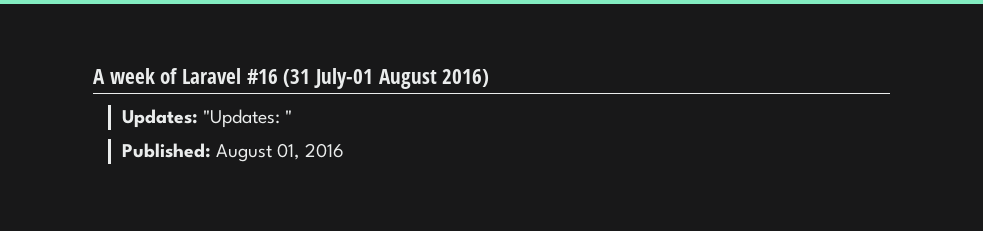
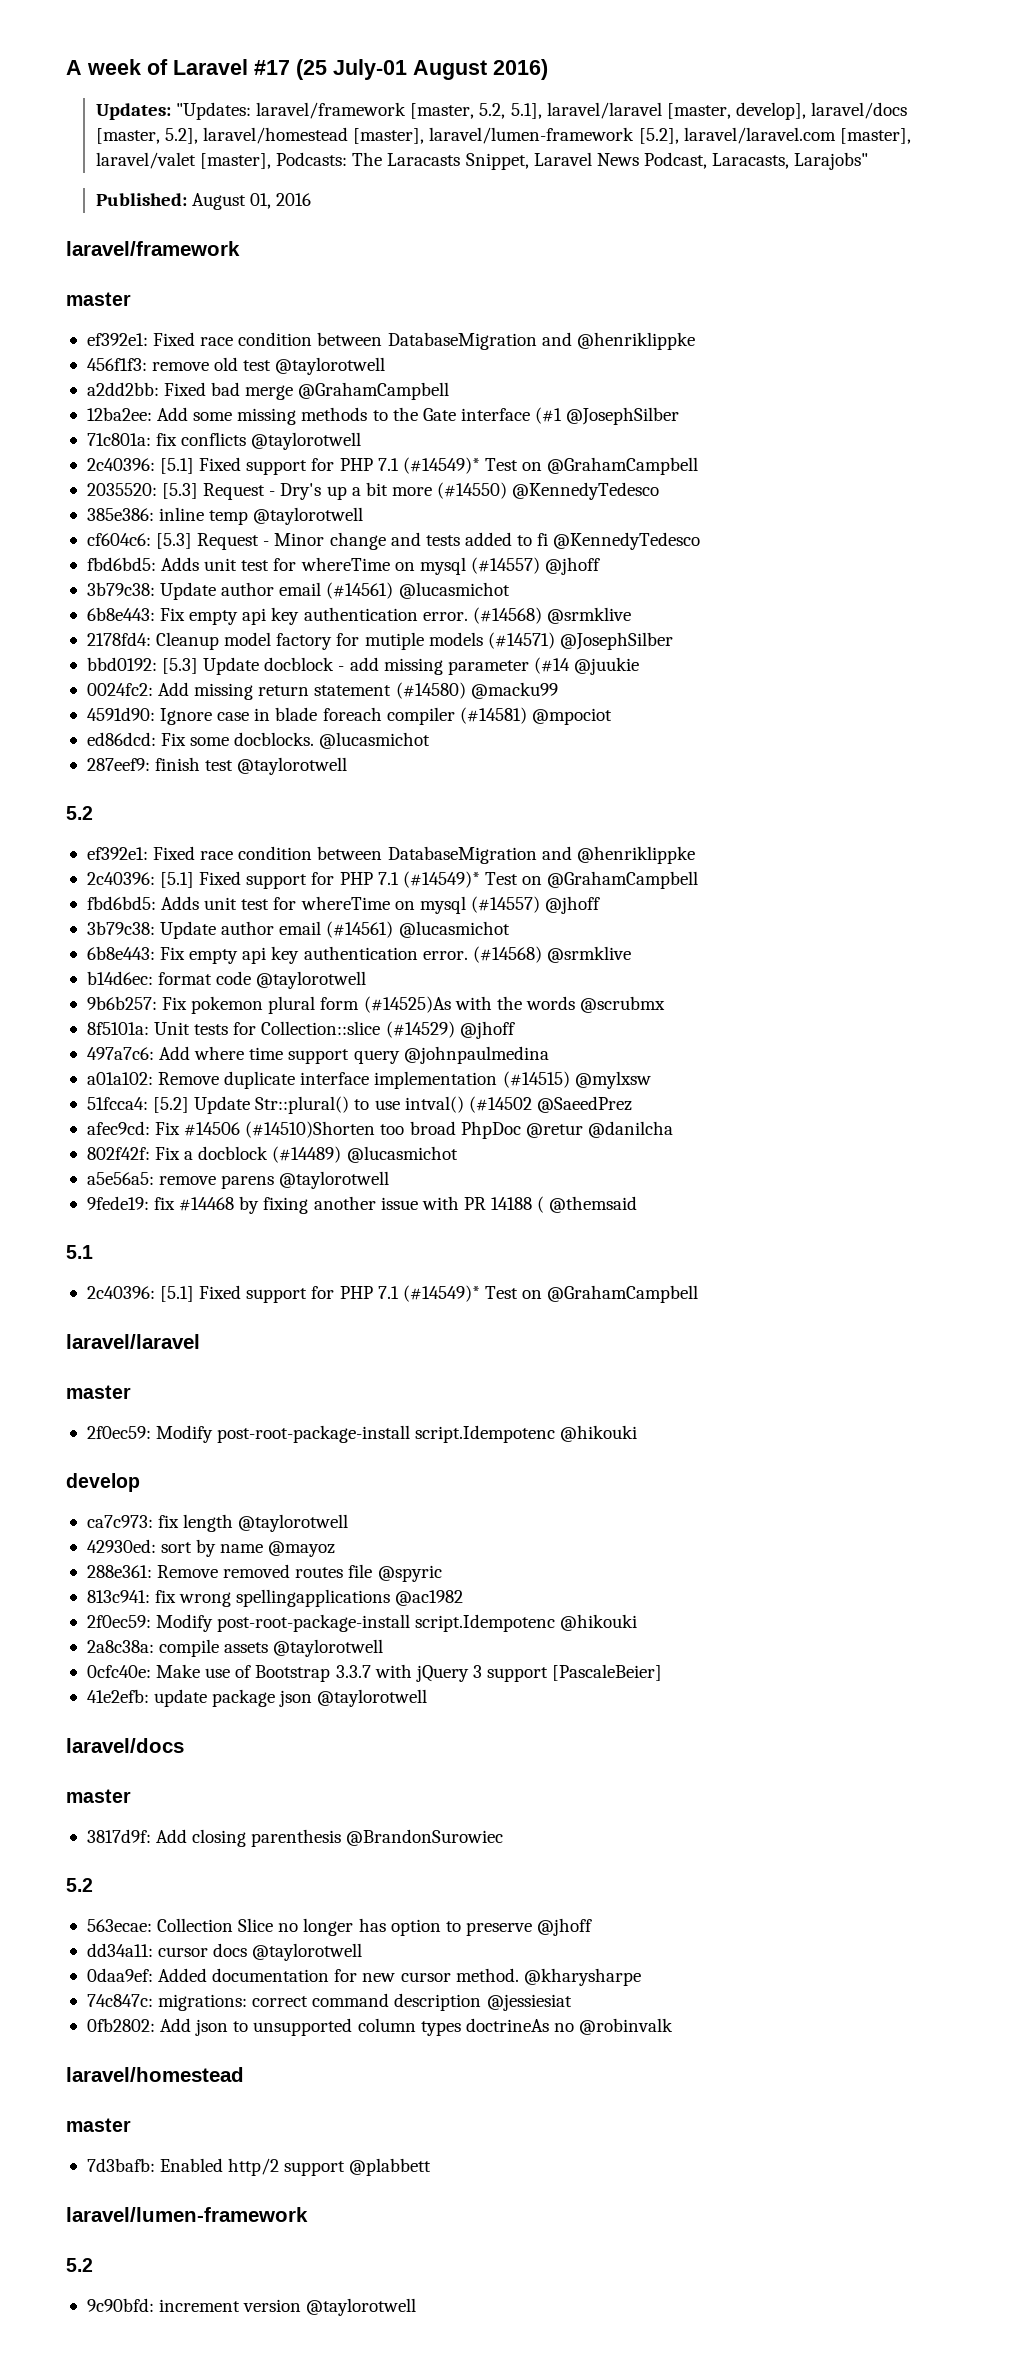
[246,69,311,87] #16 (31 -> [254,59,327,80] #17 (25
[285,110,293,123] [121,143,344,162] " // Published: August 01, 2016 -> [256,102,908,120] [95,127,911,144] [95,152,869,170] [95,193,312,210] [66,241,240,256] [66,292,131,306] [86,332,695,350] [86,357,386,375] [86,382,450,400] [86,407,680,425] [86,432,362,450] [86,457,699,475] [86,482,660,500] [86,507,364,525] [86,532,701,550] [86,557,601,575] [86,582,510,600] [86,607,631,625] [86,632,673,650] [86,657,640,675] [86,682,558,700] [86,707,612,725] [86,732,431,749] [86,757,348,775] [66,806,93,820] [86,846,695,864] [86,871,699,889] [86,896,601,914] [86,921,510,939] [86,946,631,964] [86,971,367,989] [86,996,666,1014] [86,1021,515,1039] [86,1046,549,1064] [86,1071,651,1089] [86,1096,632,1114] [86,1121,673,1139] [86,1146,458,1163] [86,1171,390,1189] [86,1196,638,1214] [66,1245,93,1259] [86,1285,699,1303] [66,1334,200,1349] [66,1385,131,1399] [86,1425,638,1443] [66,1473,140,1492] [86,1514,349,1532] [86,1539,336,1557] [86,1564,442,1582] [86,1589,464,1607] [86,1614,638,1632] [86,1639,384,1657] [86,1664,663,1682] [86,1689,428,1707] [66,1738,184,1753] [66,1789,131,1803] [86,1829,504,1847] [66,1878,93,1892] [86,1918,593,1936] [86,1943,363,1961] [86,1968,641,1986] [86,1993,572,2011] [86,2018,674,2036] [66,2067,244,2082] [66,2118,131,2132] [86,2158,432,2176] [66,2207,308,2222] [66,2258,93,2272] [86,2298,417,2316] laravel/framework [master, 5.2, 5.1], laravel/laravel [master, develop], laravel/docs [master, 5.2], laravel/homestead [master], laravel/lumen-framework [5.2], laravel/laravel.com [master], laravel/valet [master], Podcasts: The Laracasts Snippet, Laravel News Podcast, Laracasts, Larajobs" // Published: August 01, 2016 // laravel/framework // master // ef392e1: Fixed race condition between DatabaseMigration and @henriklippke // 456f1f3: remove old test @taylorotwell // a2dd2bb: Fixed bad merge @GrahamCampbell // 12ba2ee: Add some missing methods to the Gate interface (#1 @JosephSilber // 71c801a: fix conflicts @taylorotwell // 2c40396: [5.1] Fixed support for PHP 7.1 (#14549)* Test on @GrahamCampbell // 2035520: [5.3] Request - Dry's up a bit more (#14550) @KennedyTedesco // 385e386: inline temp @taylorotwell // cf604c6: [5.3] Request - Minor change and tests added to fi @KennedyTedesco // fbd6bd5: Adds unit test for whereTime on mysql (#14557) @jhoff // 3b79c38: Update author email (#14561) @lucasmichot // 6b8e443: Fix empty api key authentication error. (#14568) @srmklive // 2178fd4: Cleanup model factory for mutiple models (#14571) @JosephSilber // bbd0192: [5.3] Update docblock - add missing parameter (#14 @juukie // 0024fc2: Add missing return statement (#14580) @macku99 // 4591d90: Ignore case in blade foreach compiler (#14581) @mpociot // ed86dcd: Fix some docblocks. @lucasmichot // 287eef9: finish test @taylorotwell // 5.2 // ef392e1: Fixed race condition between DatabaseMigration and @henriklippke // 2c40396: [5.1] Fixed support for PHP 7.1 (#14549)* Test on @GrahamCampbell // fbd6bd5: Adds unit test for whereTime on mysql (#14557) @jhoff // 3b79c38: Update author email (#14561) @lucasmichot // 6b8e443: Fix empty api key authentication error. (#14568) @srmklive // b14d6ec: format code @taylorotwell // 9b6b257: Fix pokemon plural form (#14525)As with the words @scrubmx // 8f5101a: Unit tests for Collection::slice (#14529) @jhoff // 497a7c6: Add where time support query @johnpaulmedina // a01a102: Remove duplicate interface implementation (#14515) @mylxsw // 51fcca4: [5.2] Update Str::plural() to use intval() (#14502 @SaeedPrez // afec9cd: Fix #14506 (#14510)Shorten too broad PhpDoc @retur @danilcha // 802f42f: Fix a docblock (#14489) @lucasmichot // a5e56a5: remove parens @taylorotwell // 9fede19: fix #14468 by fixing another issue with PR 14188 ( @themsaid // 5.1 // 2c40396: [5.1] Fixed support for PHP 7.1 (#14549)* Test on @GrahamCampbell // laravel/laravel // master // 2f0ec59: Modify post-root-package-install script.Idempotenc @hikouki // develop // ca7c973: fix length @taylorotwell // 42930ed: sort by name @mayoz // 288e361: Remove removed routes file @spyric // 813c941: fix wrong spellingapplications @ac1982 // 2f0ec59: Modify post-root-package-install script.Idempotenc @hikouki // 2a8c38a: compile assets @taylorotwell // 0cfc40e: Make use of Bootstrap 3.3.7 with jQuery 3 support [PascaleBeier] // 41e2efb: update package json @taylorotwell // laravel/docs // master // 3817d9f: Add closing parenthesis @BrandonSurowiec // 5.2 // 563ecae: Collection Slice no longer has option to preserve @jhoff // dd34a11: cursor docs @taylorotwell // 0daa9ef: Added documentation for new cursor method. @kharysharpe // 74c847c: migrations: correct command description @jessiesiat // 0fb2802: Add json to unsupported column types doctrineAs no @robinvalk // laravel/homestead // master // 7d3bafb: Enabled http/2 support @plabbett // laravel/lumen-framework // 5.2 // 9c90bfd: increment version @taylorotwell

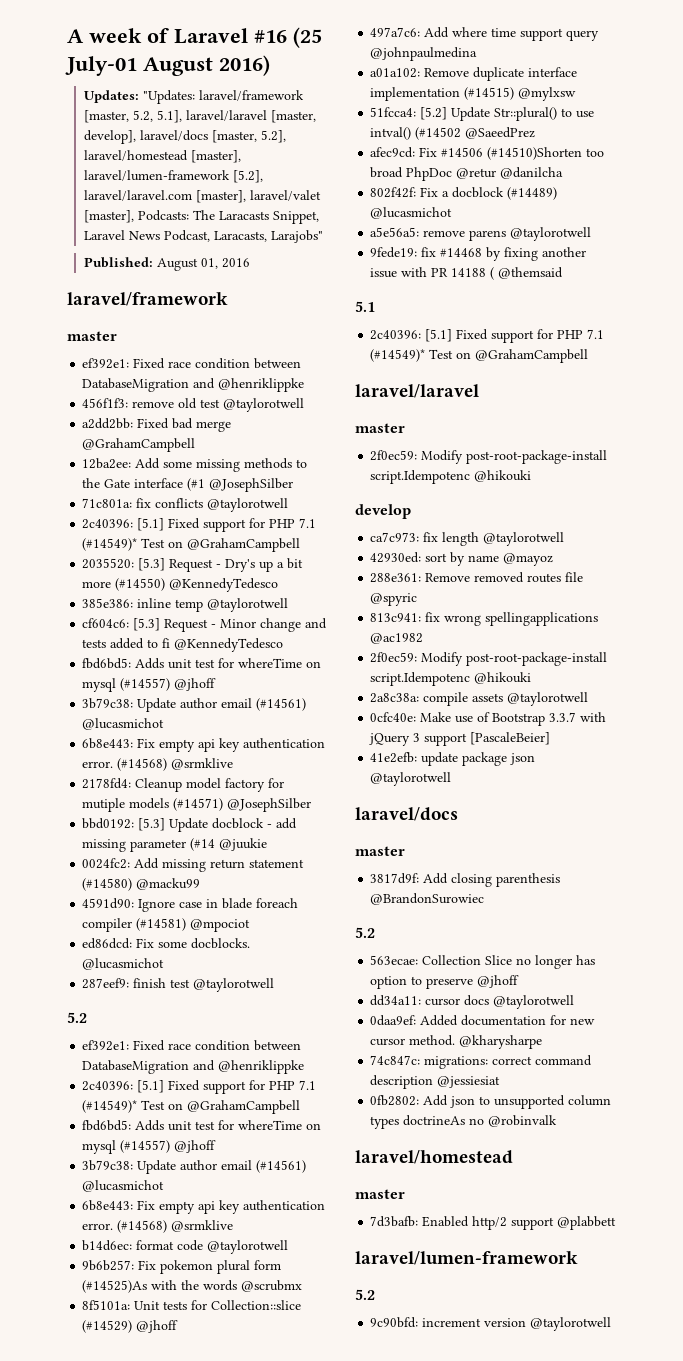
[254,60,290,75] #17 -> [254,30,287,43] #16

